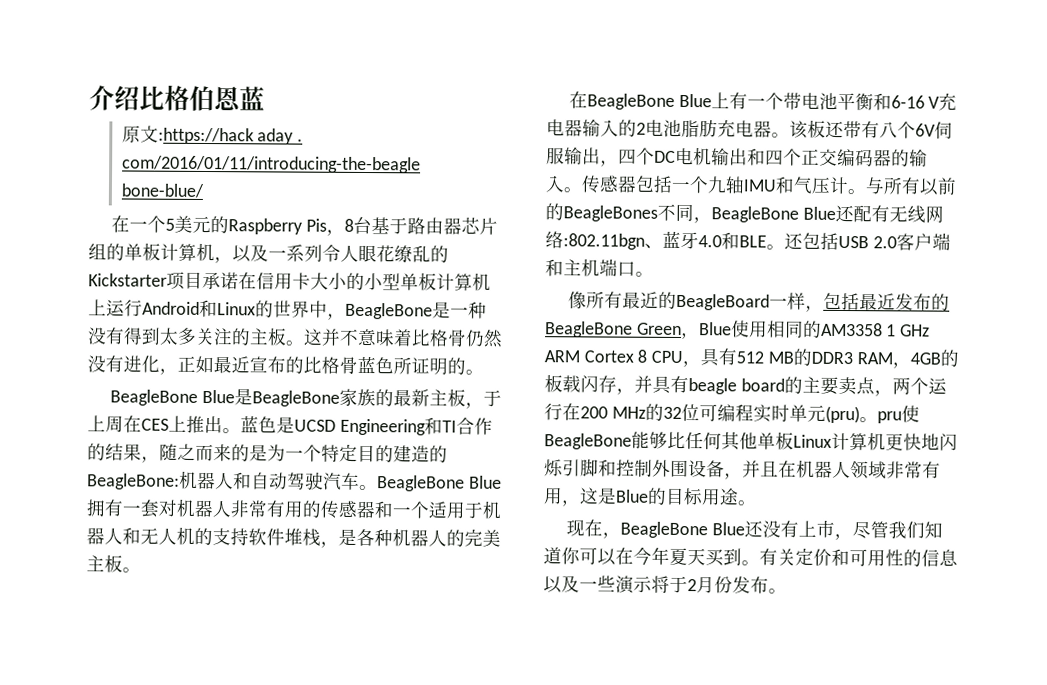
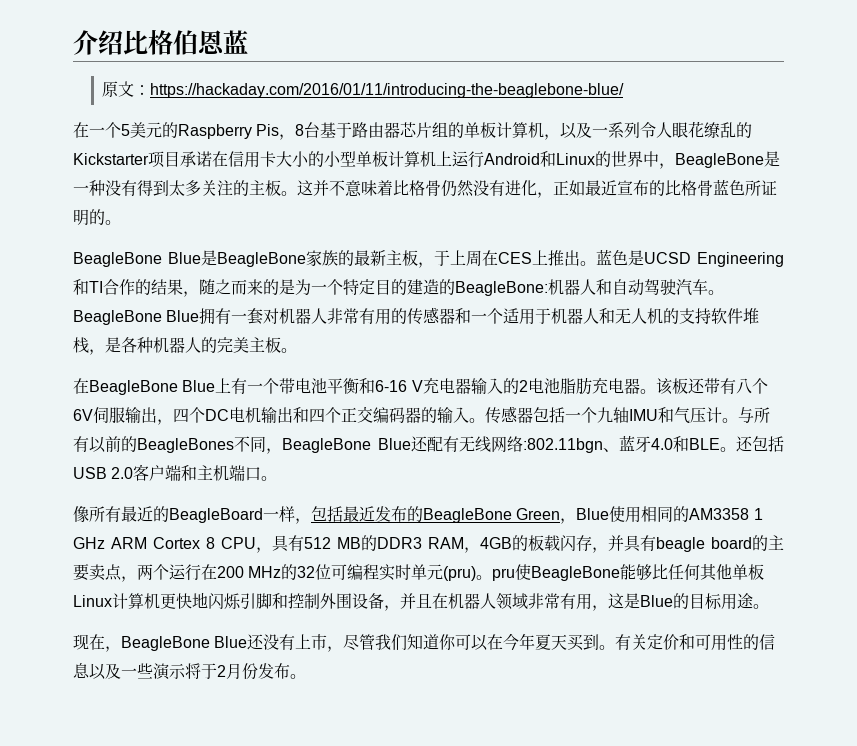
[157,127,304,145] [121,155,421,174] [120,183,204,198] :https://hack aday . com/2016/01/11/introducing-the-beagle bone-blue/ -> [134,83,625,98] ：https://hackaday.com/2016/01/11/introducing-the-beaglebone-blue/

